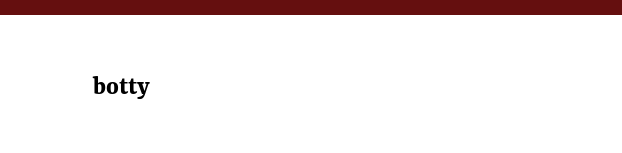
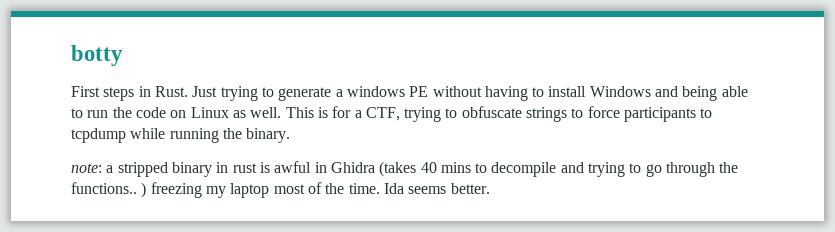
(150, 87) none -> [71,86,748,101] [71,106,713,122] [71,128,291,143] [71,161,739,177] [71,182,490,198] // First steps in Rust. Just trying to generate a windows PE without having to install Windows and being able to run the code on Linux as well. This is for a CTF, trying to obfuscate strings to force participants to tcpdump while running the binary. // note: a stripped binary in rust is awful in Ghidra (takes 40 mins to decompile and trying to go through the functions.. ) freezing my laptop most of the time. Ida seems better.

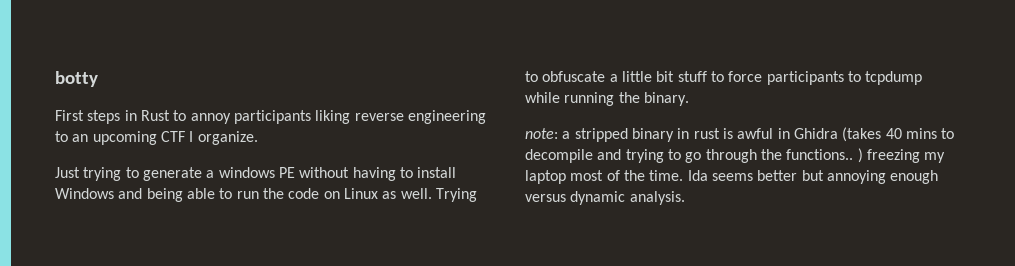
[154,86,188,97] Rust. -> [140,110,486,124] [55,131,258,145] Rust to annoy participants liking reverse engineering to an upcoming CTF I organize. //
[285,106,568,122] This is for a CTF, trying to obfuscate strings -> [435,188,477,202] [525,71,707,82] Trying to obfuscate a little bit stuff
[450,183,490,194] better. -> [757,170,939,184] [525,191,685,205] better but annoying enough versus dynamic analysis.

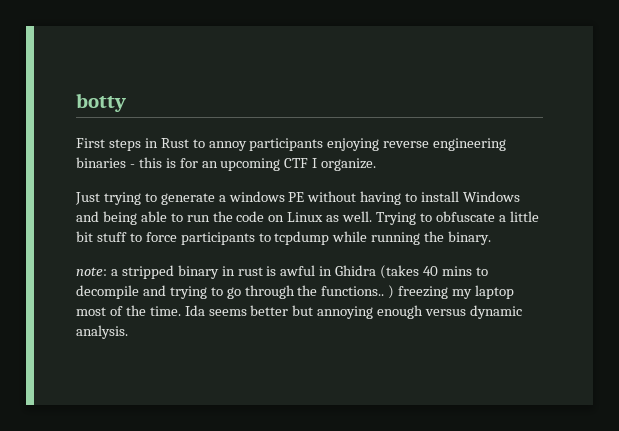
[315,110,351,124] liking -> [327,138,380,151] enjoying
[55,131,68,142] to -> [76,157,198,168] binaries - this is for

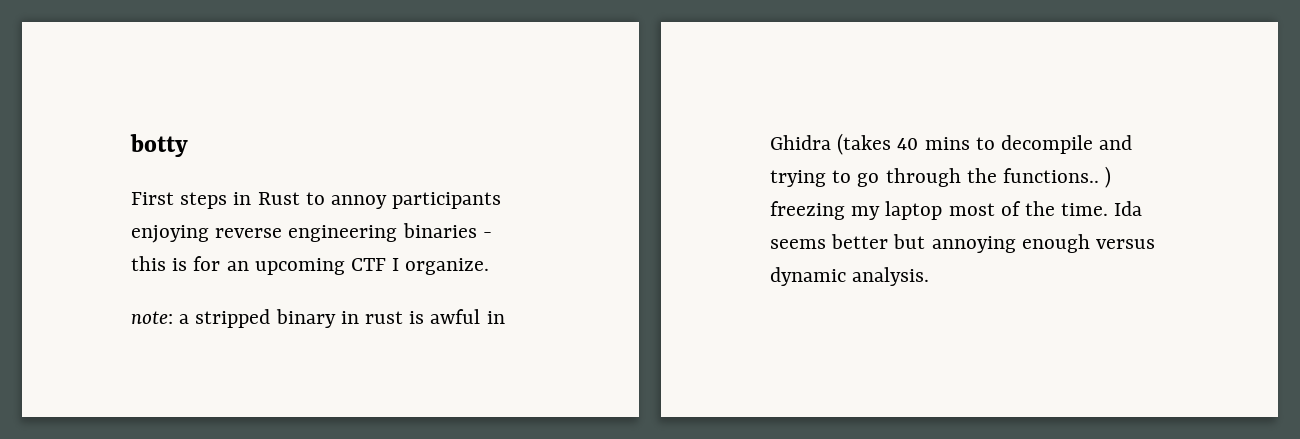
[75,191,521,205] [76,211,539,225] [76,231,492,245] // Just trying to generate a windows PE without having to install Windows and being able to run the code on Linux as well. Trying to obfuscate a little bit stuff to force participants to tcpdump while running the binary. -> (490, 266) none

